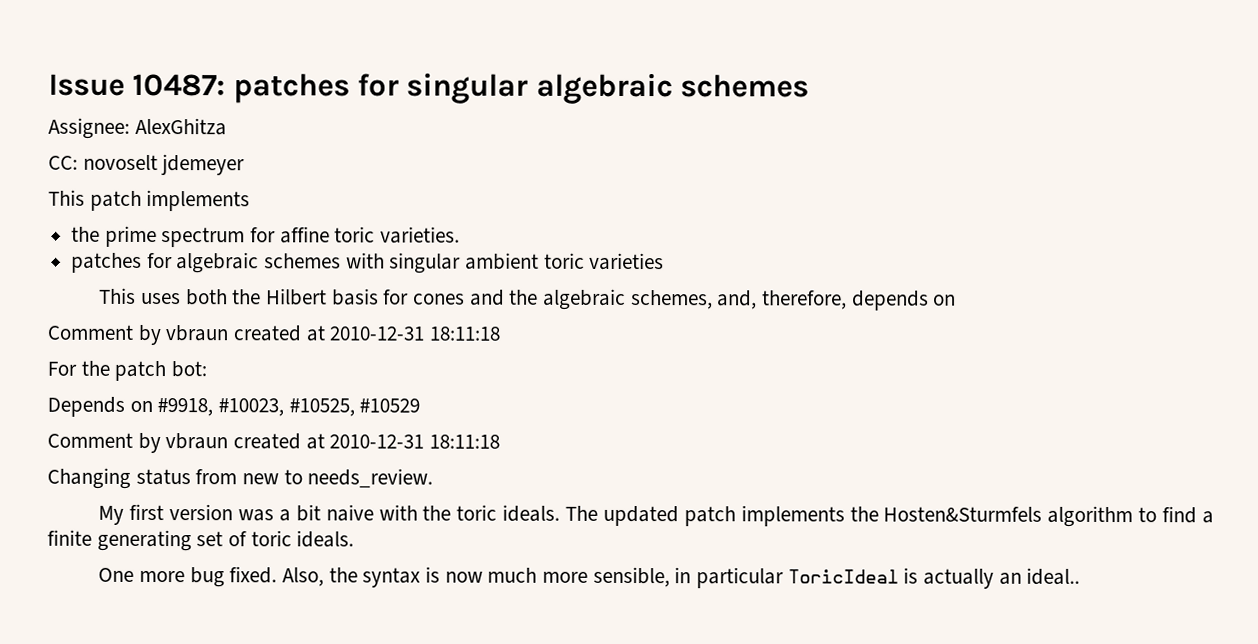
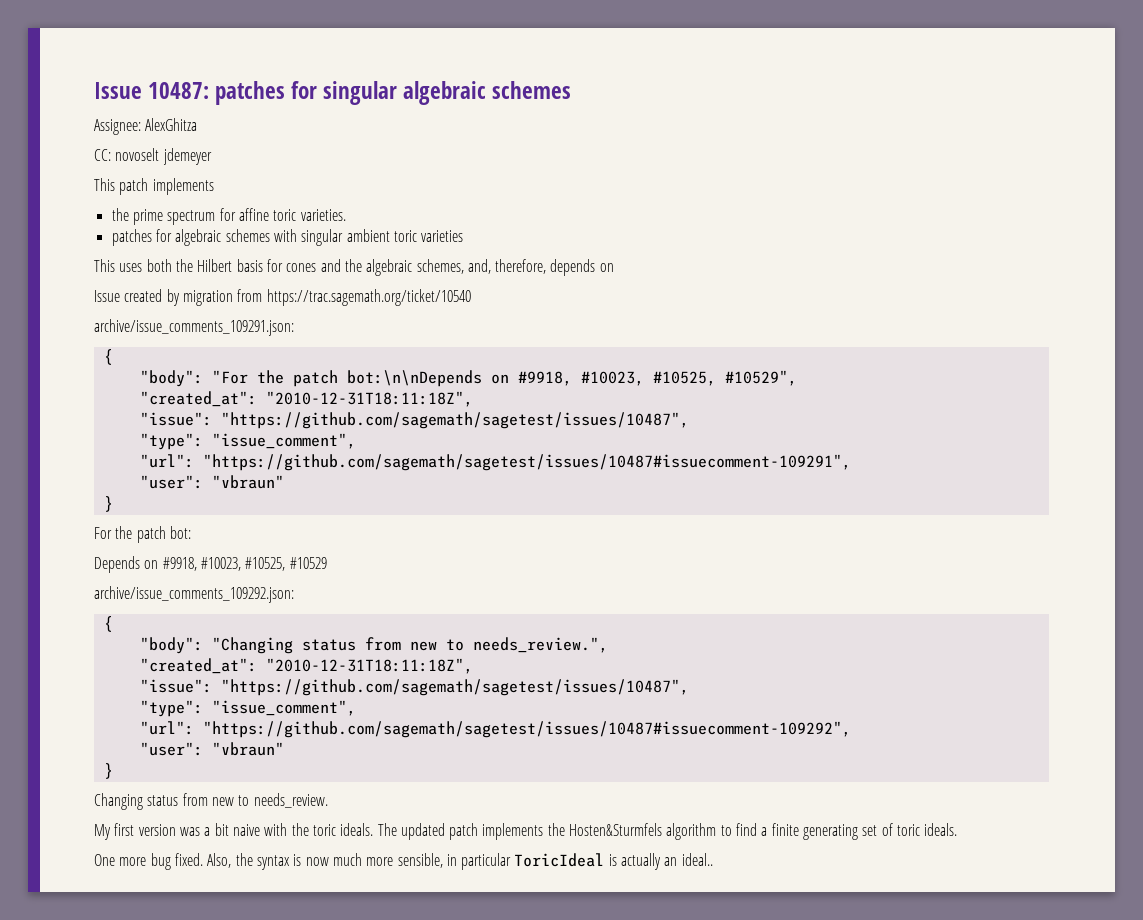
[47,324,501,346] Comment by vbraun created at 2010-12-31 18:11:18 -> [94,289,471,306] [94,319,294,336] [103,349,113,365] [139,370,797,387] [139,391,473,407] [139,412,689,429] [139,433,356,450] [139,454,851,471] [139,475,284,489] [103,496,113,512] Issue created by migration from https://trac.sagemath.org/ticket/10540 // archive/issue_comments_109291.json: // { // "body": "For the patch bot:\n\nDepends on #9918, #10023, #10525, #10529", // "created_at": "2010-12-31T18:11:18Z", // "issue": "https://github.com/sagemath/sagetest/issues/10487", // "type": "issue_comment", // "url": "https://github.com/sagemath/sagetest/issues/10487#issuecomment-109291", // "user": "vbraun" // }
[47,432,501,454] Comment by vbraun created at 2010-12-31 18:11:18 -> [94,586,294,603] [103,616,113,632] [139,637,608,654] [139,658,473,674] [139,679,689,696] [139,700,356,717] [139,721,851,738] [139,742,284,756] [103,763,113,779] archive/issue_comments_109292.json: // { // "body": "Changing status from new to needs_review.", // "created_at": "2010-12-31T18:11:18Z", // "issue": "https://github.com/sagemath/sagetest/issues/10487", // "type": "issue_comment", // "url": "https://github.com/sagemath/sagetest/issues/10487#issuecomment-109292", // "user": "vbraun" // }

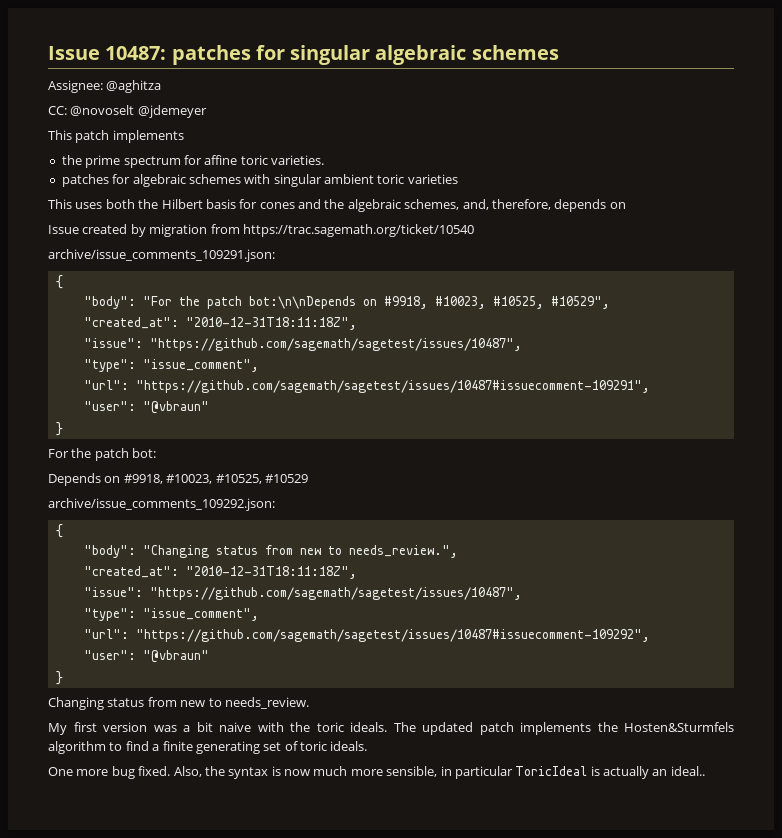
[145,118,198,131] AlexGhitza -> [106,80,162,93] @aghitza
[115,148,212,165] novoselt jdemeyer -> [70,105,207,118] @novoselt @jdemeyer
[211,475,284,489] "vbraun" -> [142,401,209,414] "@vbraun"
[211,742,284,756] "vbraun" -> [142,650,209,663] "@vbraun"

